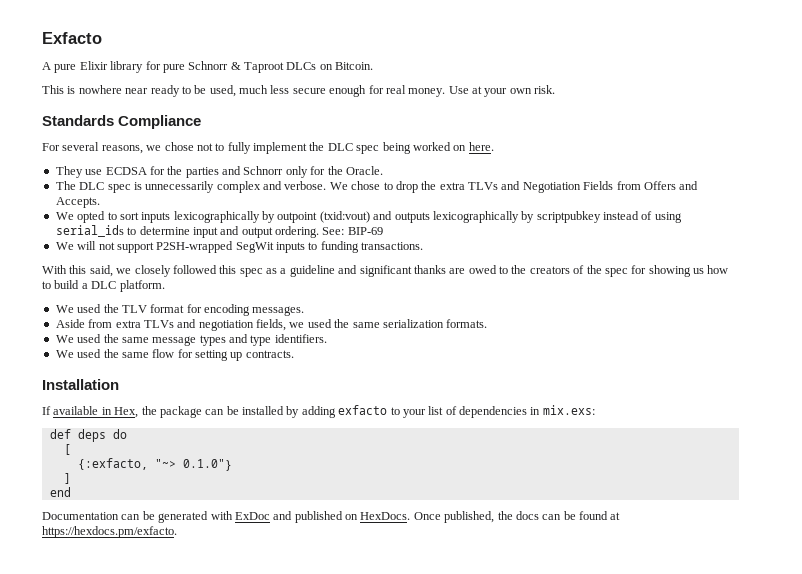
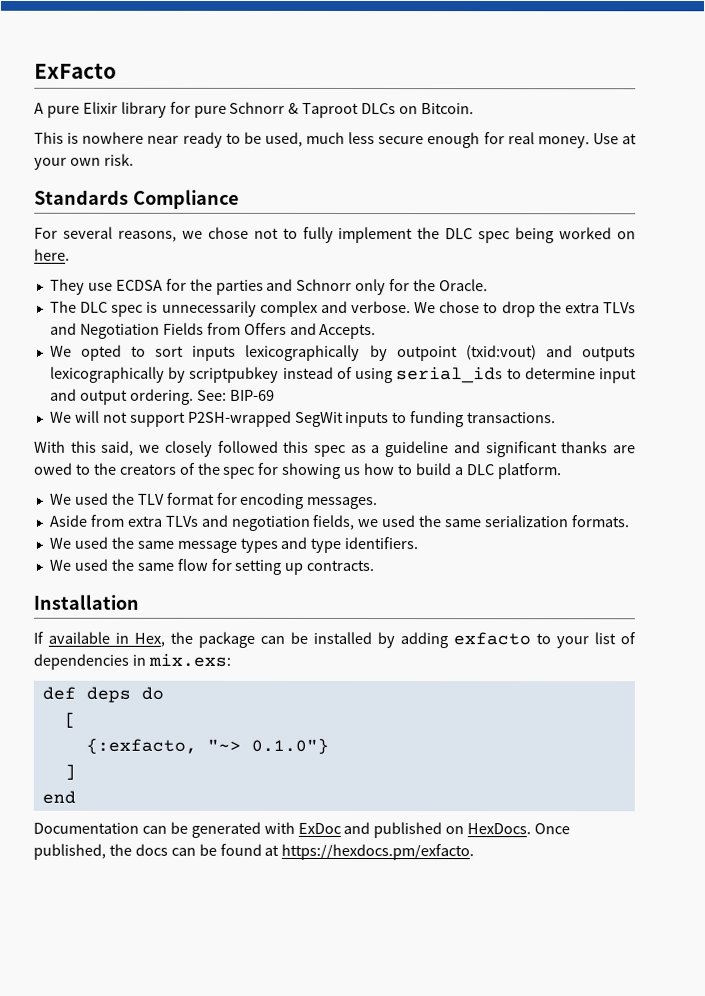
[42,32,102,44] Exfacto -> [34,62,117,79] ExFacto

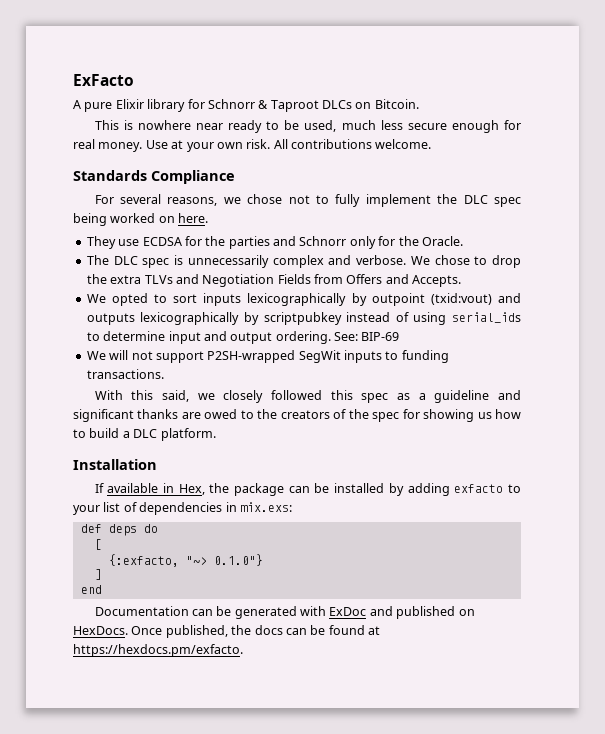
[193,105,227,118] pure -> (205, 104) none
(134, 159) none -> [273,139,432,149] All contributions welcome.
[48,492,379,510] [48,514,629,531] [48,536,419,553] [48,558,375,575] // We used the TLV format for encoding messages. // Aside from extra TLVs and negotiation fields, we used the same serialization formats. // We used the same message types and type identifiers. // We used the same flow for setting up contracts. -> (216, 434) none

